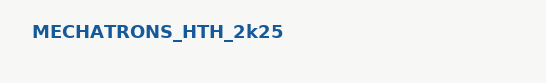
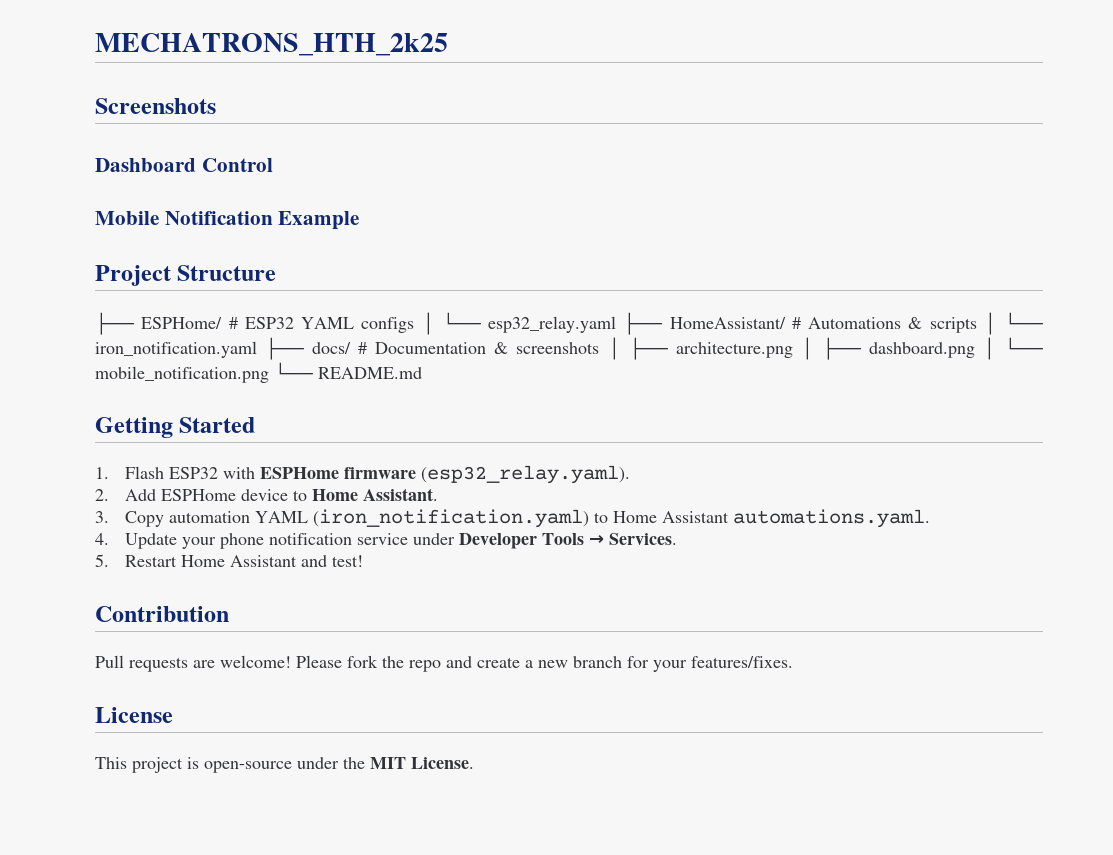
(284, 33) none -> [95,98,216,114] [95,158,273,172] [95,211,360,230] [95,265,277,286] [95,312,1043,335] [95,337,1043,360] [95,362,422,383] [95,417,256,438] [95,465,630,484] [95,488,438,501] [95,509,930,528] [95,533,677,549] [95,554,363,567] [95,606,229,622] [95,655,793,672] [95,707,173,723] [95,757,474,773] // Screenshots // Dashboard Control // Mobile Notification Example // Project Structure // ├── ESPHome/ # ESP32 YAML configs │ └── esp32_relay.yaml ├── HomeAssistant/ # Automations & scripts │ └── iron_notification.yaml ├── docs/ # Documentation & screenshots │ ├── architecture.png │ ├── dashboard.png │ └── mobile_notification.png └── README.md // Getting Started // 1. Flash ESP32 with ESPHome firmware (esp32_relay.yaml). // 2. Add ESPHome device to Home Assistant. // 3. Copy automation YAML (iron_notification.yaml) to Home Assistant automations.yaml. // 4. Update your phone notification service under Developer Tools → Services. // 5. Restart Home Assistant and test! // Contribution // Pull requests are welcome! Please fork the repo and create a new branch for your features/fixes. // License // This project is open-source under the MIT License.

